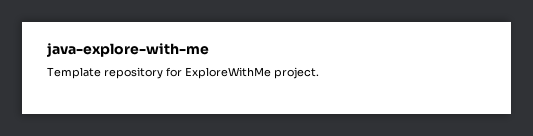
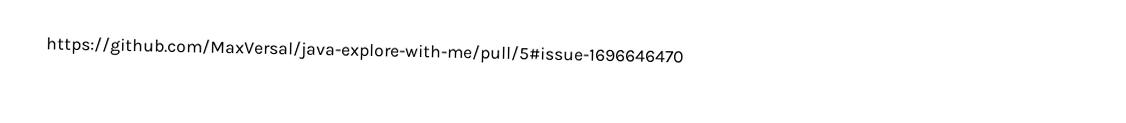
[47,43,209,57] [47,67,319,79] java-explore-with-me // Template repository for ExploreWithMe project. -> [46,36,684,68] https://github.com/MaxVersal/java-explore-with-me/pull/5#issue-1696646470

